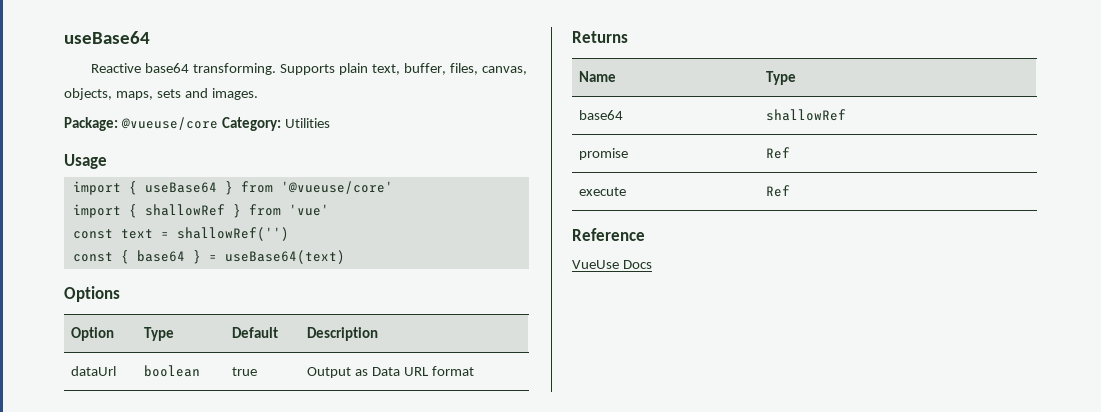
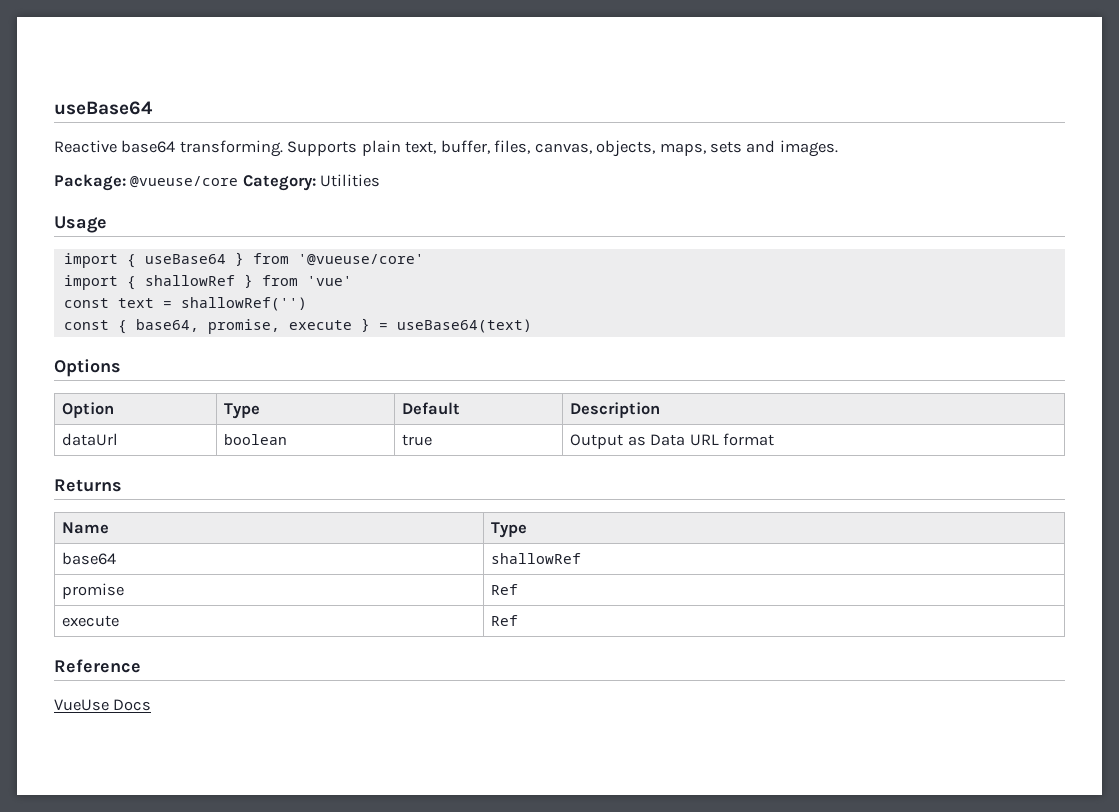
[136,250,185,262] base64 -> [135,319,352,334] base64, promise, execute

